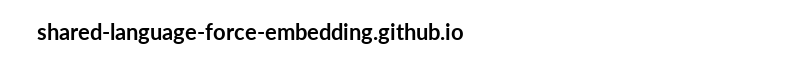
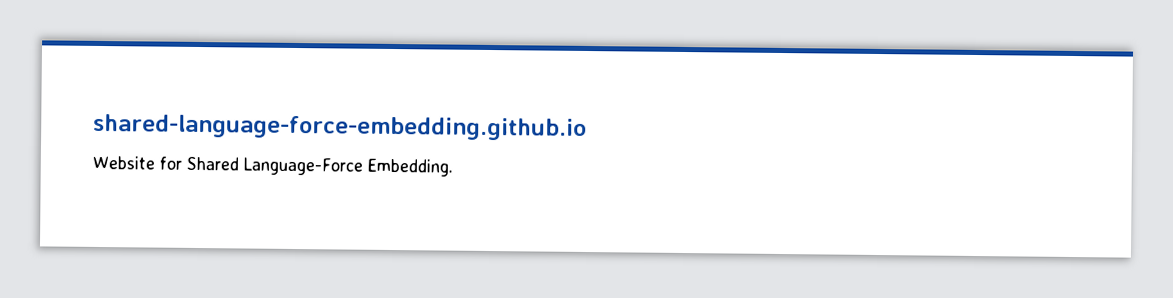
(464, 33) none -> [92,155,453,177] // Website for Shared Language-Force Embedding.

